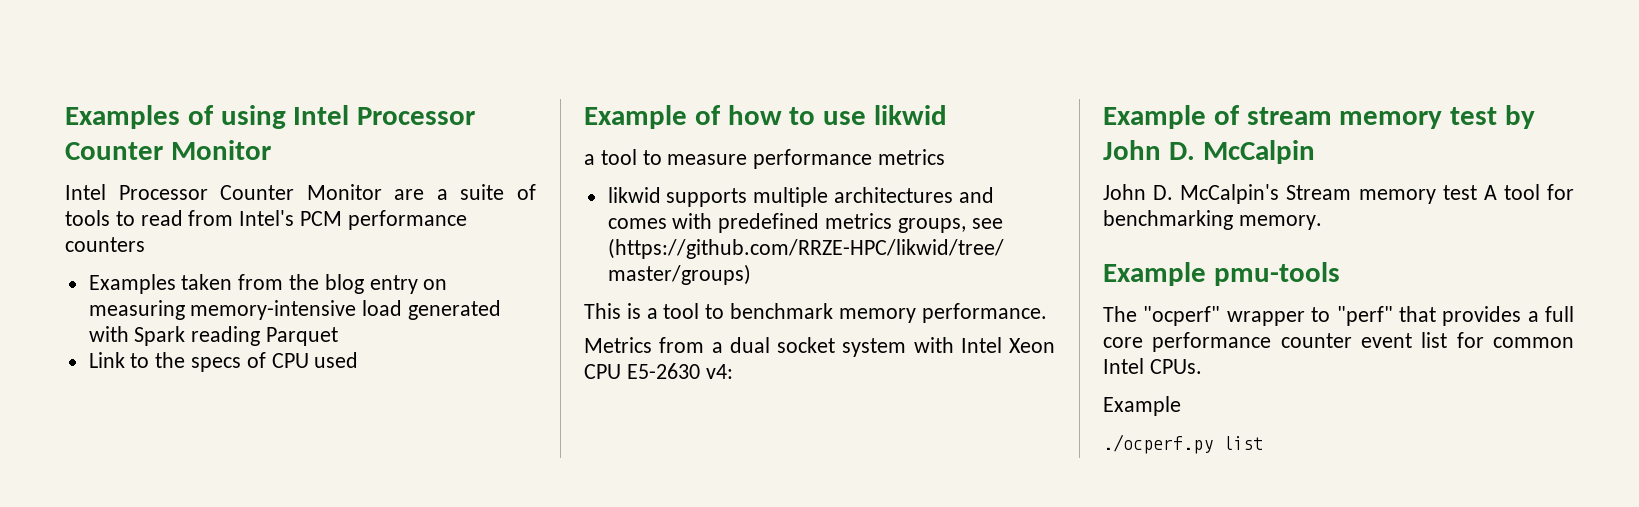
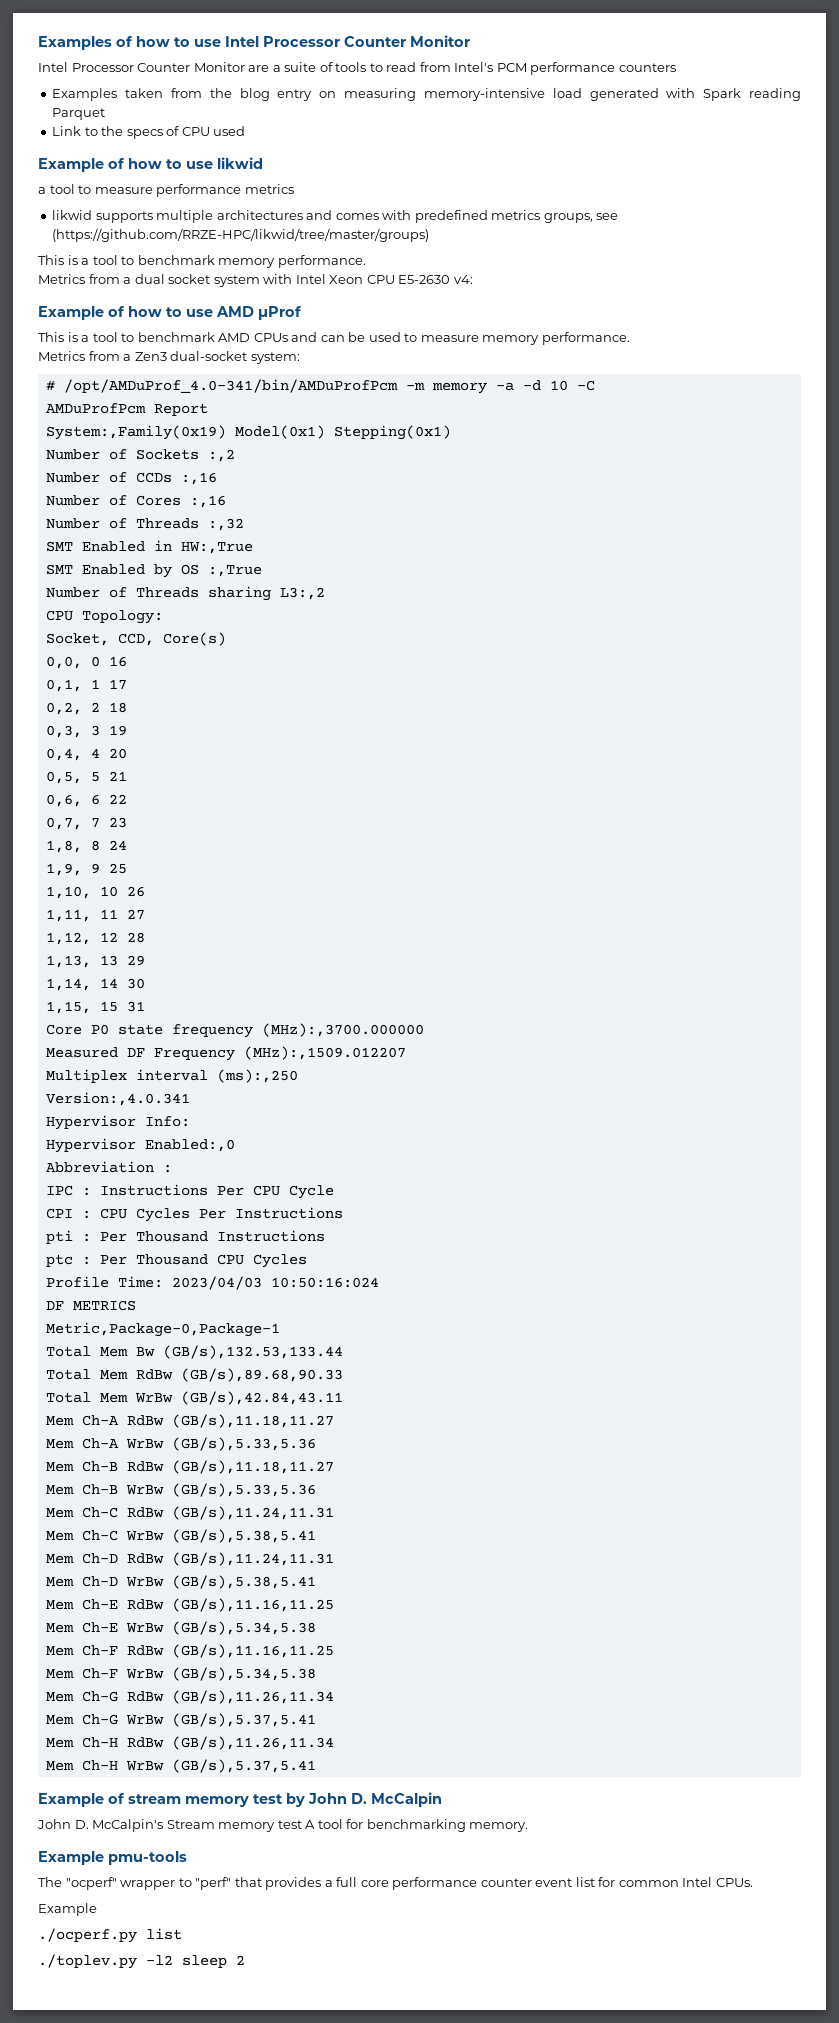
[220,105,286,129] using -> [136,36,221,47] how to use
(733, 371) none -> [38,306,302,320] [38,332,630,345] [38,351,300,364] [45,379,595,394] [45,403,208,416] [45,425,451,440] [45,449,235,462] [45,472,217,485] [45,495,226,508] [45,518,244,531] [45,540,253,554] [45,564,262,578] [45,586,325,601] [45,610,163,624] [45,632,226,646] [45,656,127,669] [45,679,127,692] [45,702,127,715] [45,725,127,738] [45,748,127,761] [45,771,127,784] [45,794,127,807] [45,817,127,830] [45,840,127,853] [45,863,127,876] [45,886,145,899] [45,909,145,922] [45,932,145,945] [45,955,145,968] [45,978,145,991] [45,1001,145,1014] [45,1023,424,1038] [45,1046,406,1061] [45,1069,298,1083] [45,1092,190,1106] [45,1115,190,1130] [45,1138,235,1153] [45,1161,172,1173] [45,1184,334,1199] [45,1207,343,1222] [45,1230,325,1244] [45,1254,307,1268] [45,1276,379,1290] [45,1300,136,1311] [45,1322,280,1337] [45,1345,343,1359] [45,1368,343,1382] [45,1391,343,1405] [45,1414,334,1428] [45,1437,316,1451] [45,1460,334,1474] [45,1483,316,1497] [45,1506,334,1520] [45,1529,316,1543] [45,1552,334,1566] [45,1575,316,1589] [45,1598,334,1612] [45,1621,316,1635] [45,1644,334,1658] [45,1667,316,1681] [45,1690,334,1704] [45,1713,316,1727] [45,1736,334,1750] [45,1759,316,1773] // Example of how to use AMD μProf // This is a tool to benchmark AMD CPUs and can be used to measure memory performance. // Metrics from a Zen3 dual-socket system: // # /opt/AMDuProf_4.0-341/bin/AMDuProfPcm -m memory -a -d 10 -C // AMDuProfPcm Report // System:,Family(0x19) Model(0x1) Stepping(0x1) // Number of Sockets :,2 // Number of CCDs :,16 // Number of Cores :,16 // Number of Threads :,32 // SMT Enabled in HW:,True // SMT Enabled by OS :,True // Number of Threads sharing L3:,2 // CPU Topology: // Socket, CCD, Core(s) // 0,0, 0 16 // 0,1, 1 17 // 0,2, 2 18 // 0,3, 3 19 // 0,4, 4 20 // 0,5, 5 21 // 0,6, 6 22 // 0,7, 7 23 // 1,8, 8 24 // 1,9, 9 25 // 1,10, 10 26 // 1,11, 11 27 // 1,12, 12 28 // 1,13, 13 29 // 1,14, 14 30 // 1,15, 15 31 // Core P0 state frequency (MHz):,3700.000000 // Measured DF Frequency (MHz):,1509.012207 // Multiplex interval (ms):,250 // Version:,4.0.341 // Hypervisor Info: // Hypervisor Enabled:,0 // Abbreviation : // IPC : Instructions Per CPU Cycle // CPI : CPU Cycles Per Instructions // pti : Per Thousand Instructions // ptc : Per Thousand CPU Cycles // Profile Time: 2023/04/03 10:50:16:024 // DF METRICS // Metric,Package-0,Package-1 // Total Mem Bw (GB/s),132.53,133.44 // Total Mem RdBw (GB/s),89.68,90.33 // Total Mem WrBw (GB/s),42.84,43.11 // Mem Ch-A RdBw (GB/s),11.18,11.27 // Mem Ch-A WrBw (GB/s),5.33,5.36 // Mem Ch-B RdBw (GB/s),11.18,11.27 // Mem Ch-B WrBw (GB/s),5.33,5.36 // Mem Ch-C RdBw (GB/s),11.24,11.31 // Mem Ch-C WrBw (GB/s),5.38,5.41 // Mem Ch-D RdBw (GB/s),11.24,11.31 // Mem Ch-D WrBw (GB/s),5.38,5.41 // Mem Ch-E RdBw (GB/s),11.16,11.25 // Mem Ch-E WrBw (GB/s),5.34,5.38 // Mem Ch-F RdBw (GB/s),11.16,11.25 // Mem Ch-F WrBw (GB/s),5.34,5.38 // Mem Ch-G RdBw (GB/s),11.26,11.34 // Mem Ch-G WrBw (GB/s),5.37,5.41 // Mem Ch-H RdBw (GB/s),11.26,11.34 // Mem Ch-H WrBw (GB/s),5.37,5.41
(1263, 443) none -> [38,1954,245,1969] // ./toplev.py -l2 sleep 2

